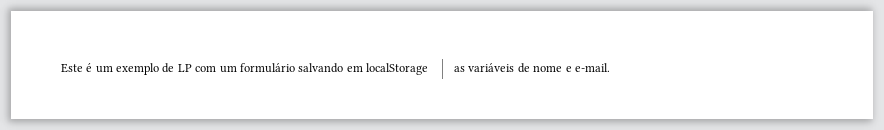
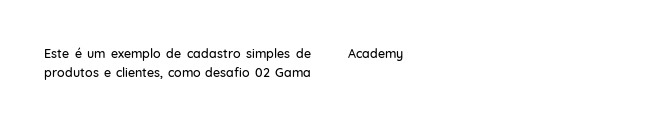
[177,63,610,75] LP com um formulário salvando em localStorage as variáveis de nome e e-mail. -> [186,48,311,61] [44,67,311,80] [348,48,403,61] cadastro simples de produtos e clientes, como desafio 02 Gama Academy

